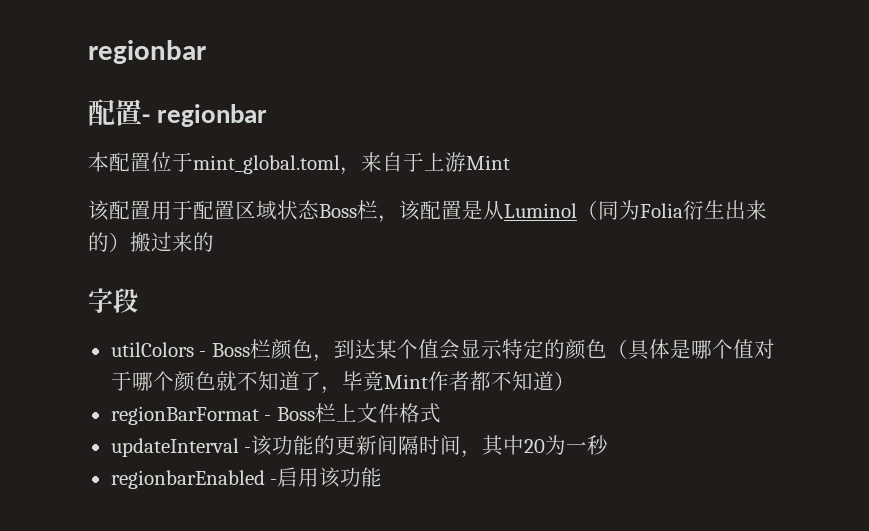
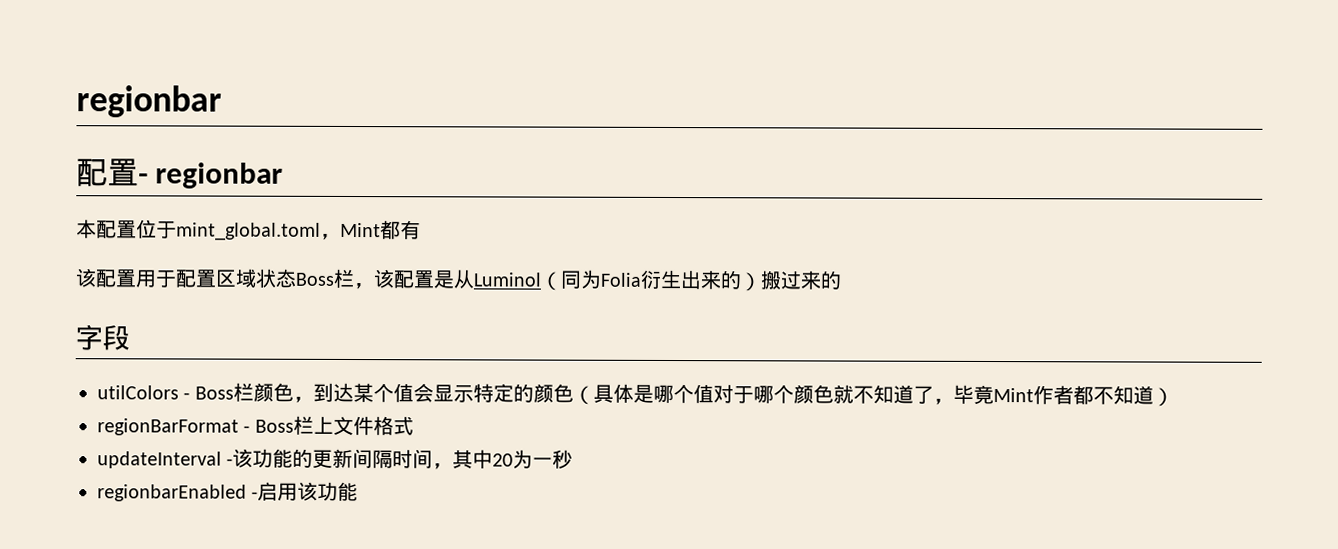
[361,152,510,172] 来自于上游Mint -> [340,220,421,240] Mint都有

